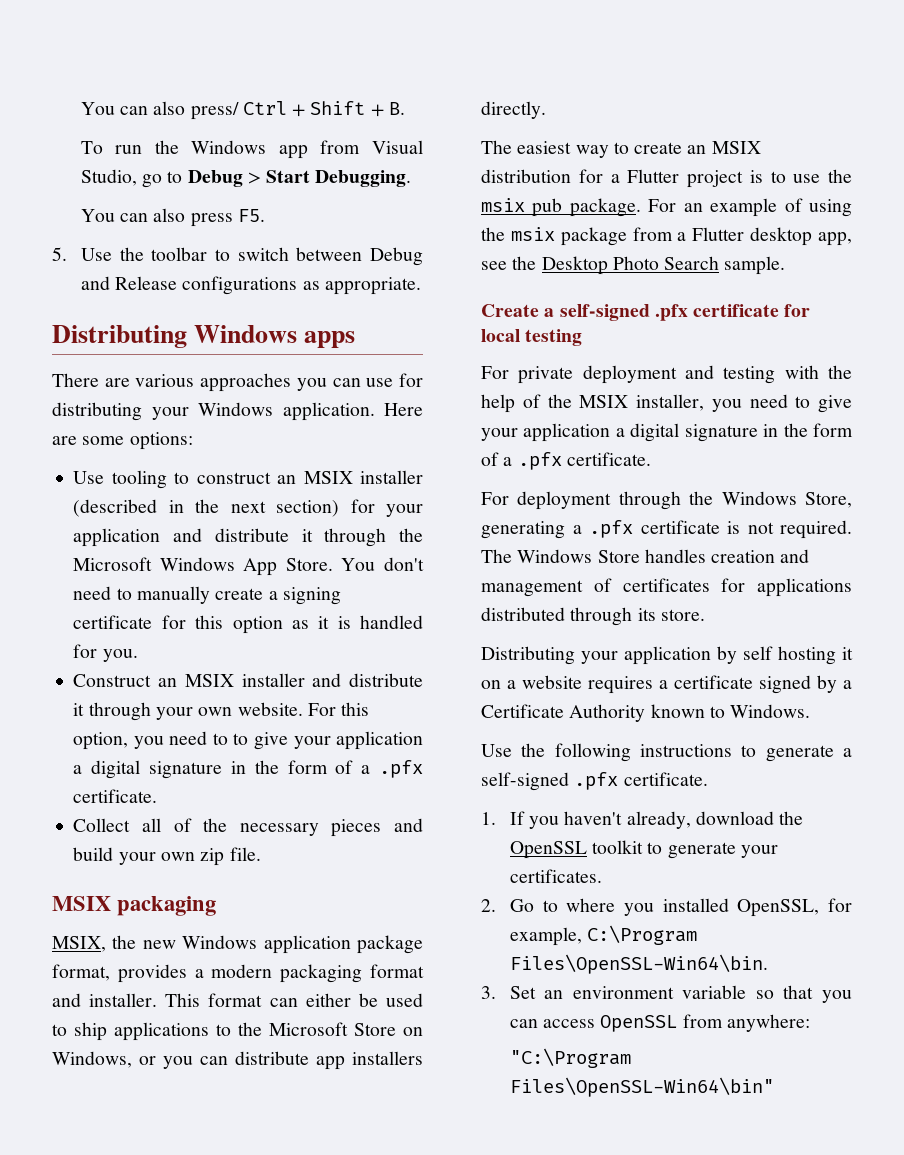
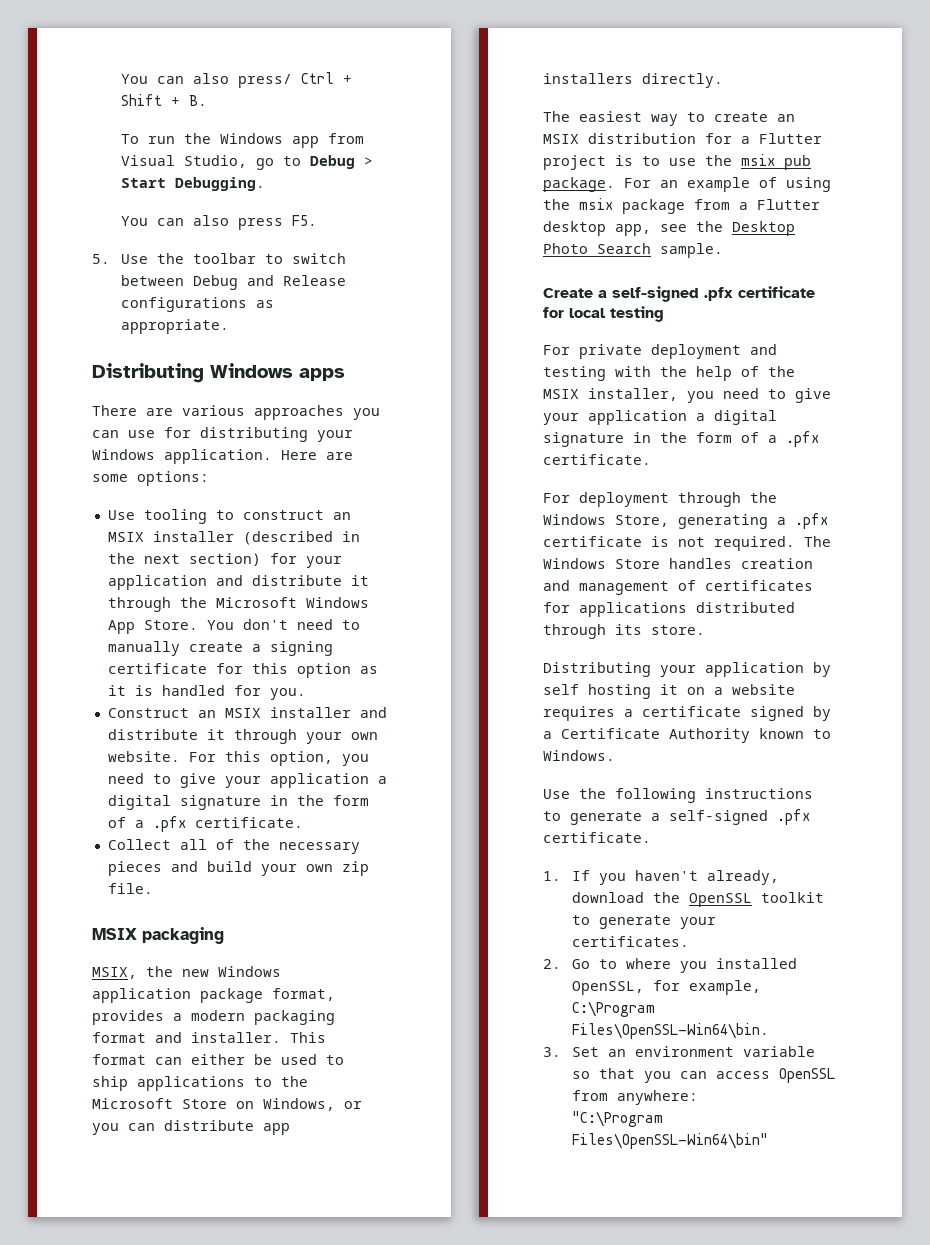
[233,733,249,745] to -> (171, 779) none

